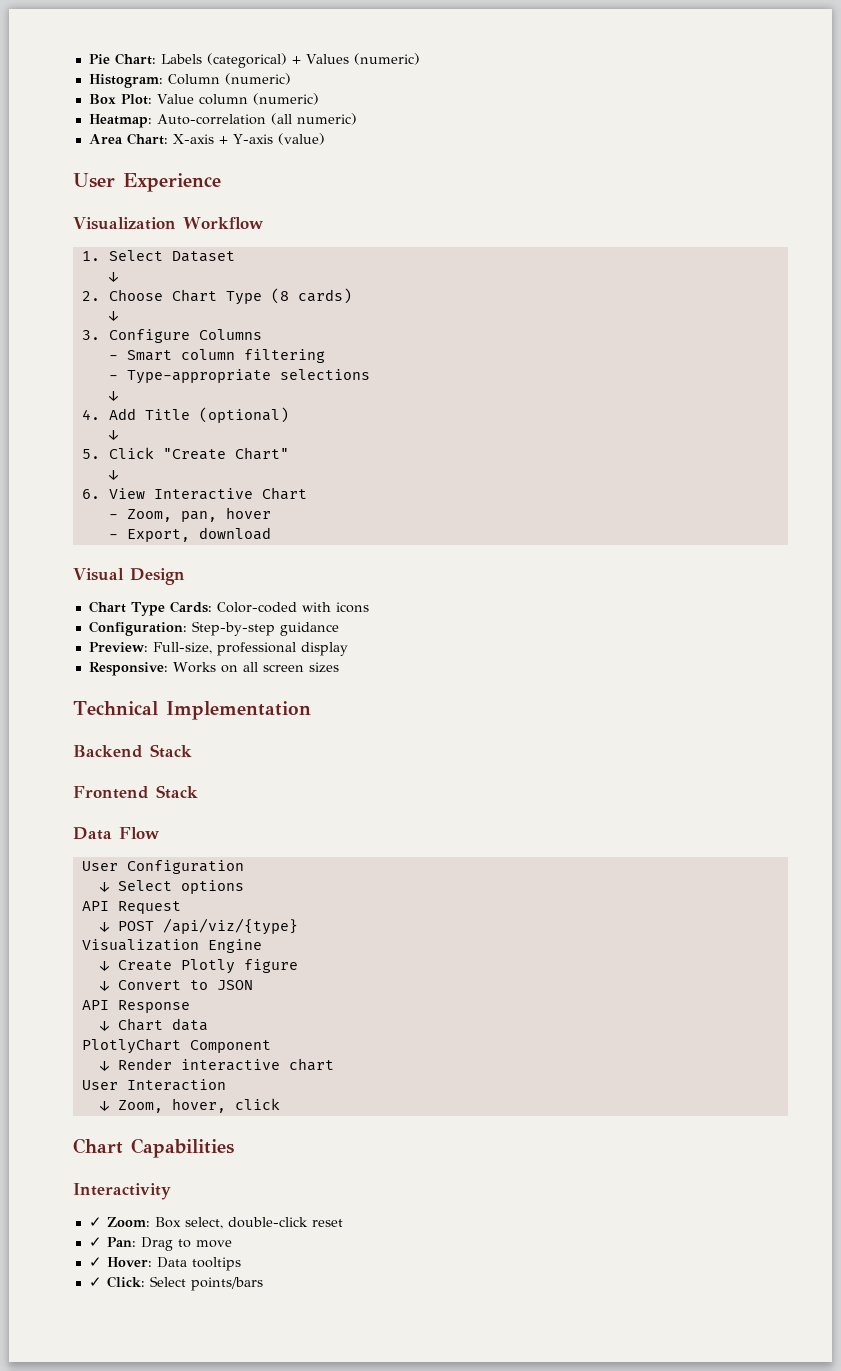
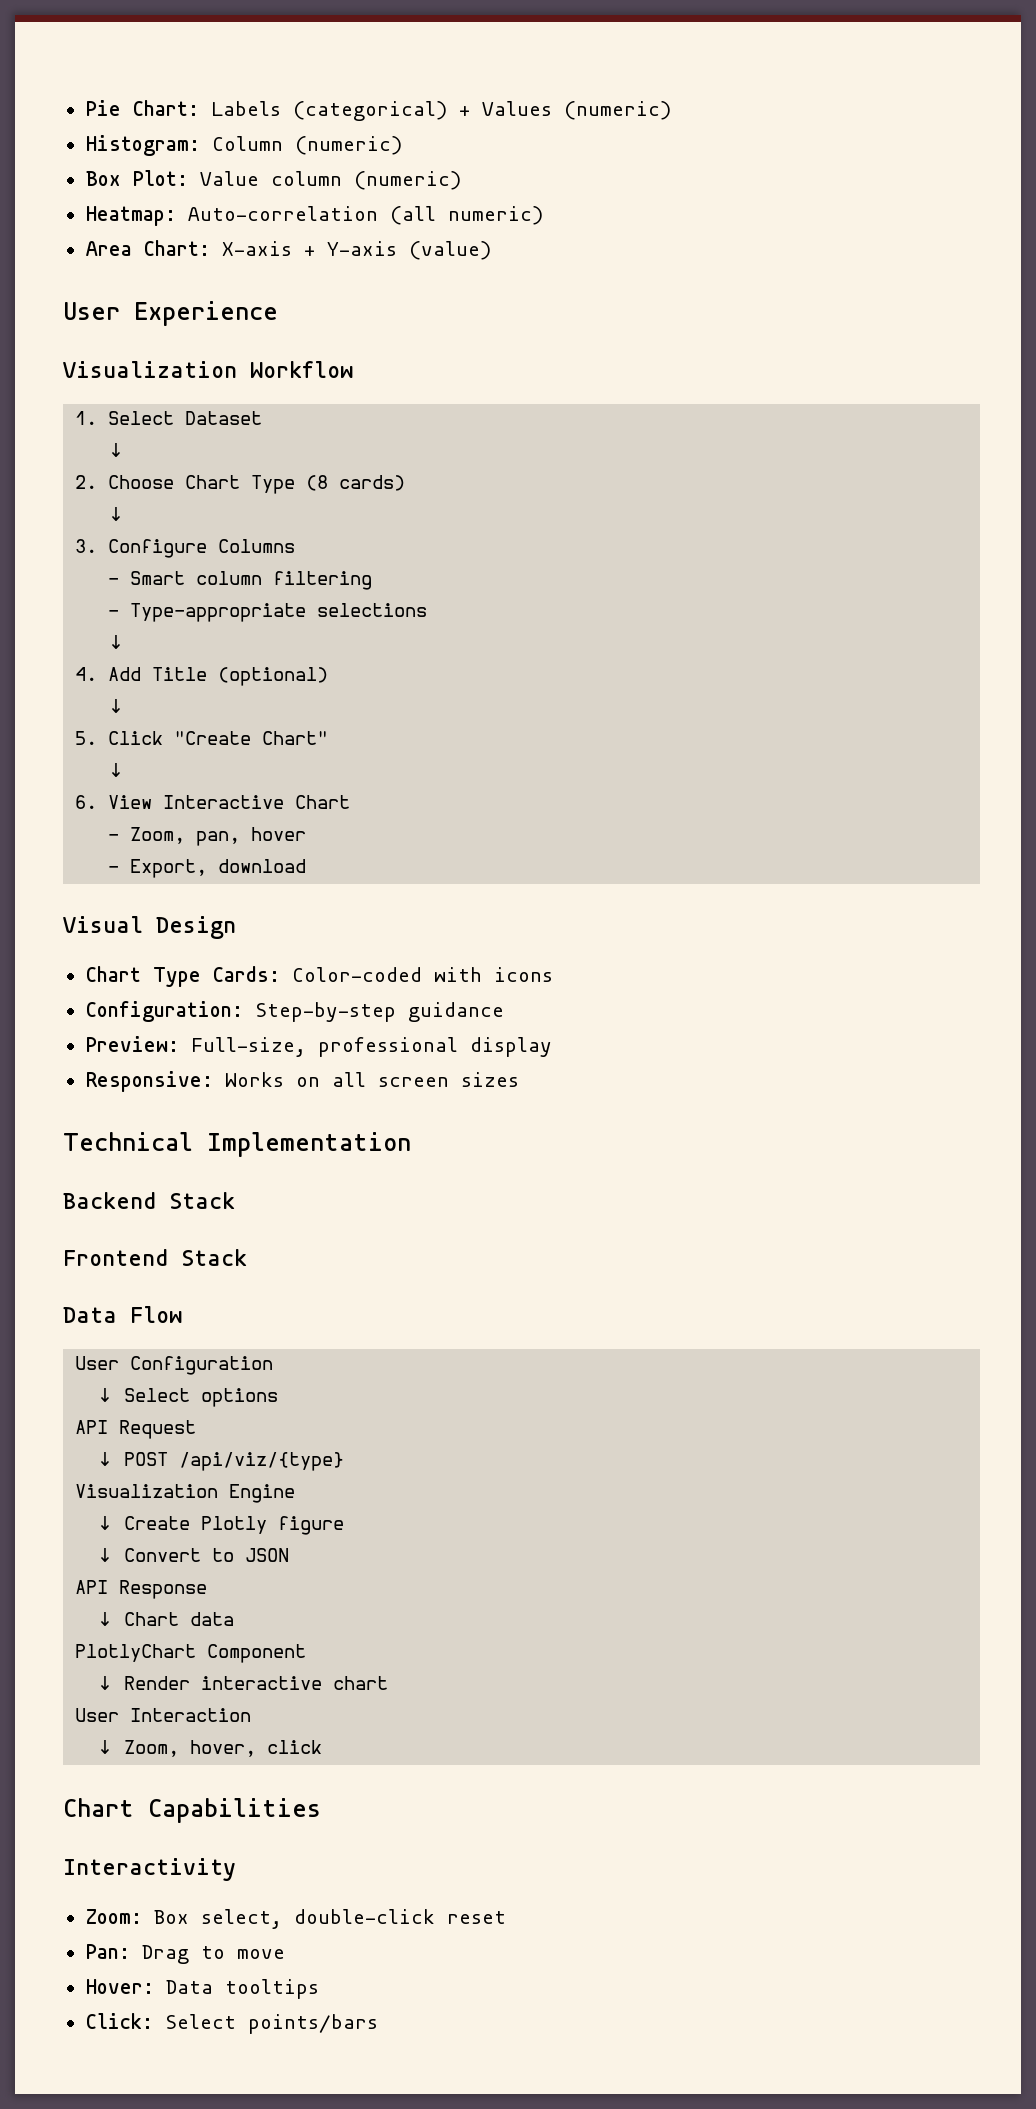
[88,1217,102,1227] ✓ -> (236, 1869) none
[88,1237,102,1247] ✓ -> (506, 1917) none
[88,1257,102,1267] ✓ -> (285, 1954) none
[88,1277,102,1287] ✓ -> (319, 1989) none

